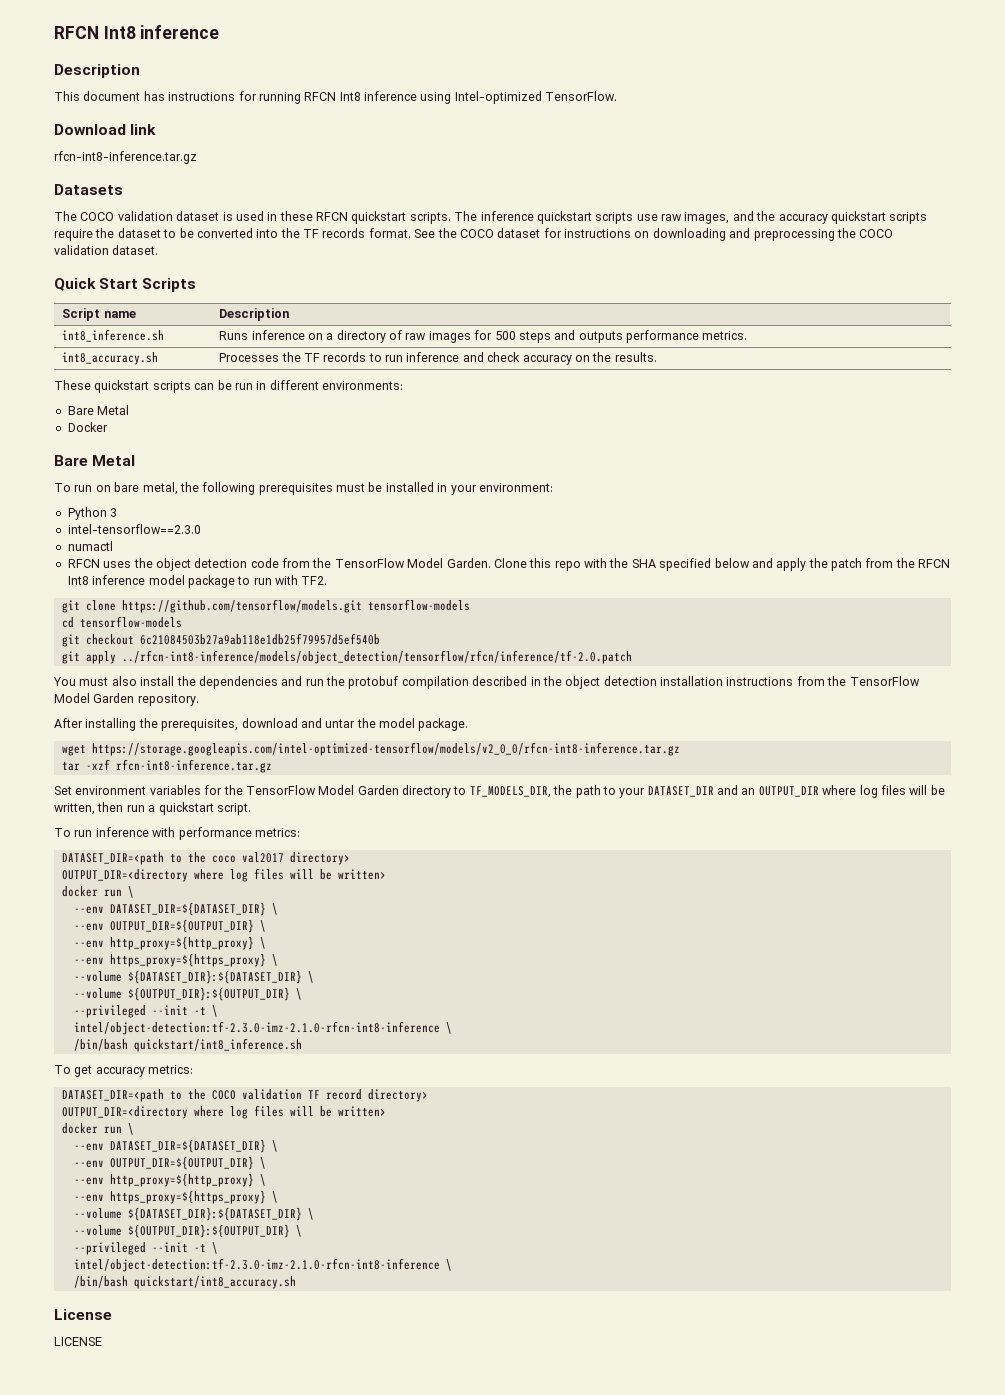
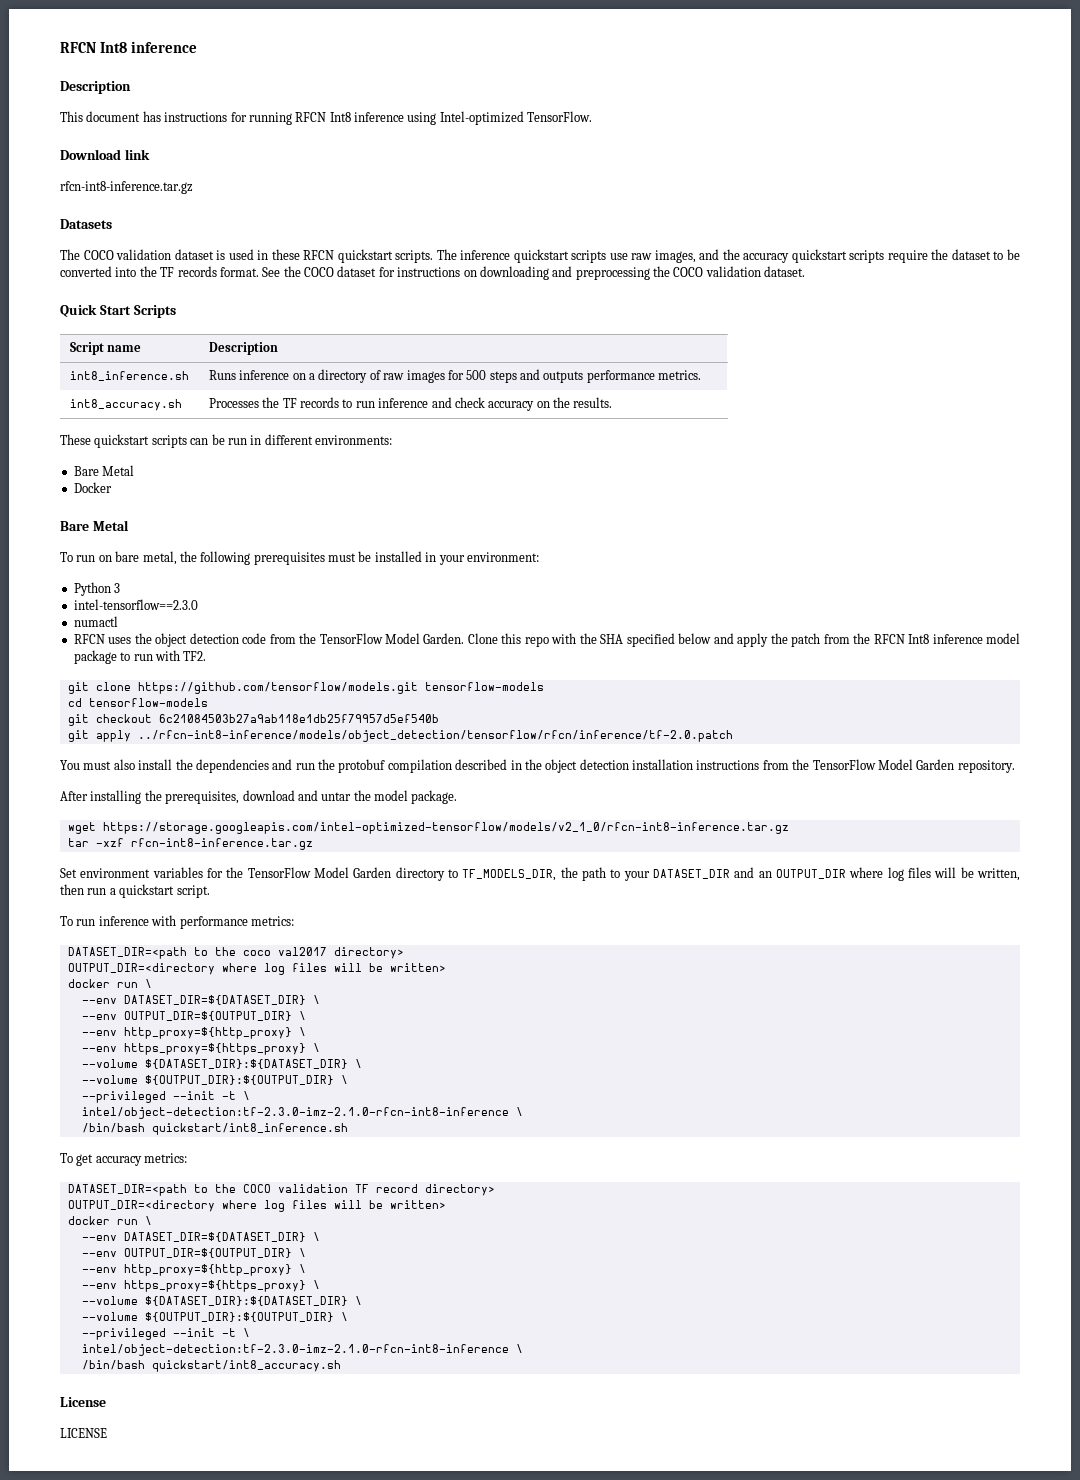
[91,742,680,756] https://storage.googleapis.com/intel-optimized-tensorflow/models/v2_0_0/rfcn-int8-inference.tar.gz -> [102,822,789,834] https://storage.googleapis.com/intel-optimized-tensorflow/models/v2_1_0/rfcn-int8-inference.tar.gz

